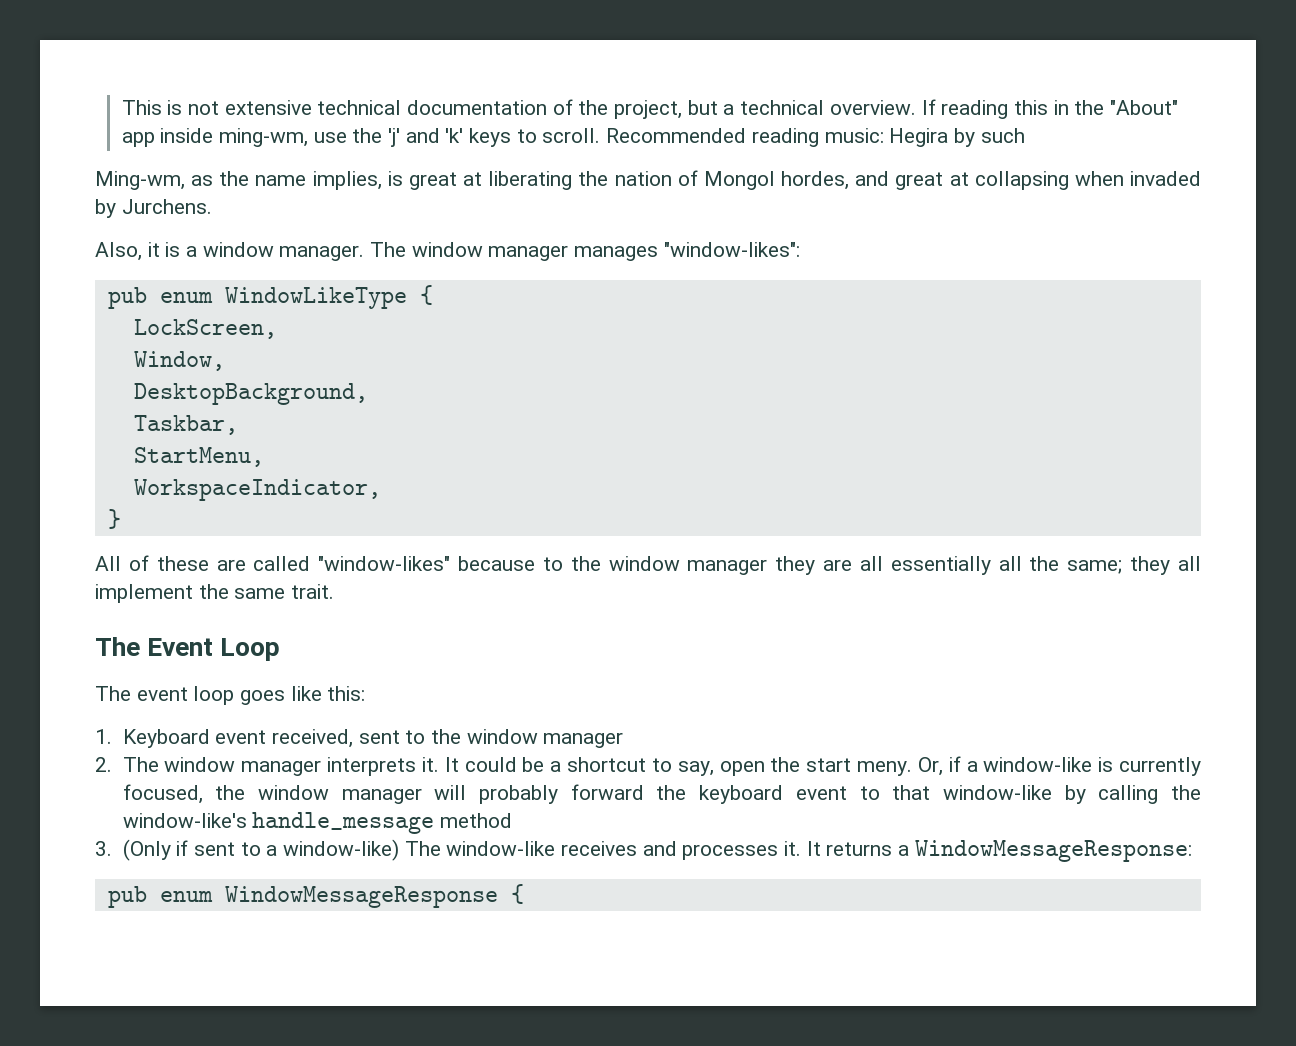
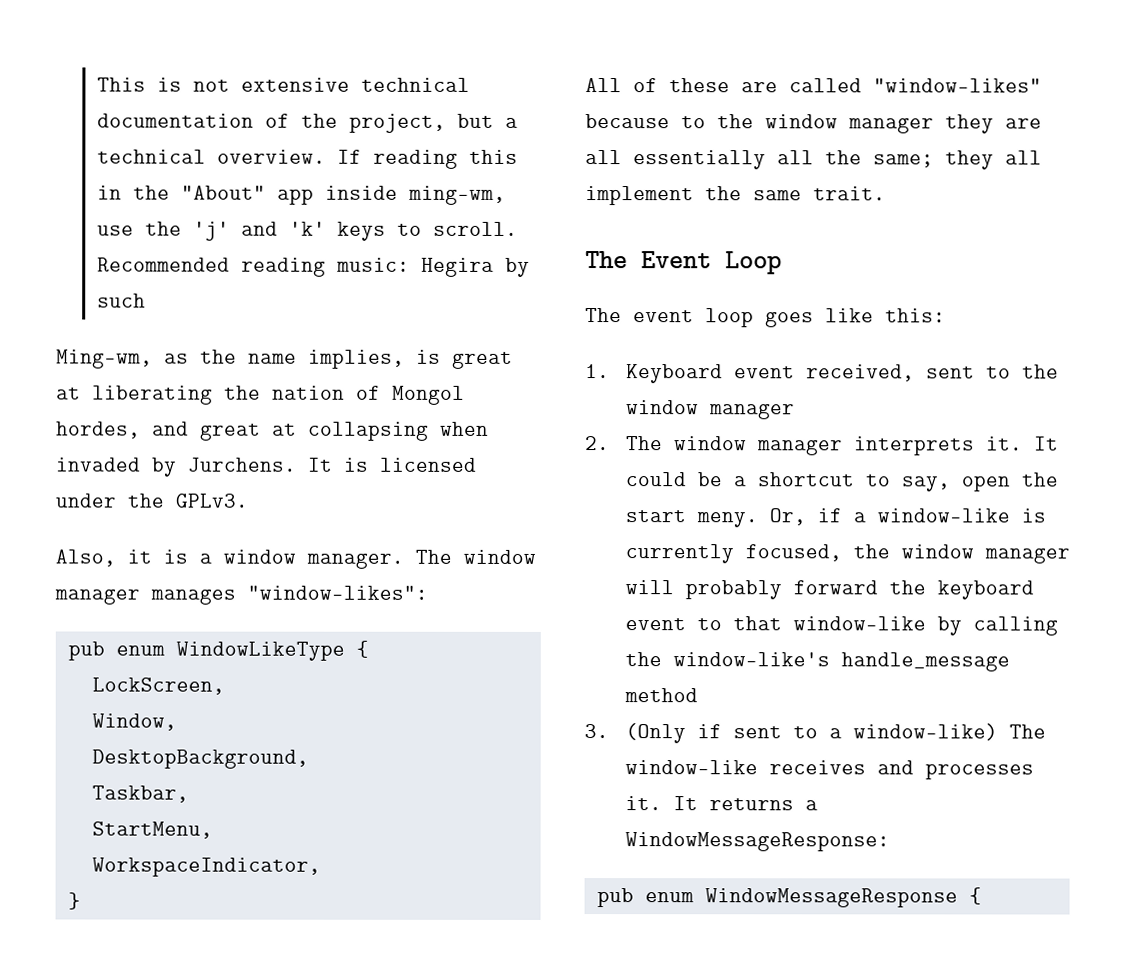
(212, 206) none -> [308,457,477,472] [55,493,248,508] It is licensed under the GPLv3.

